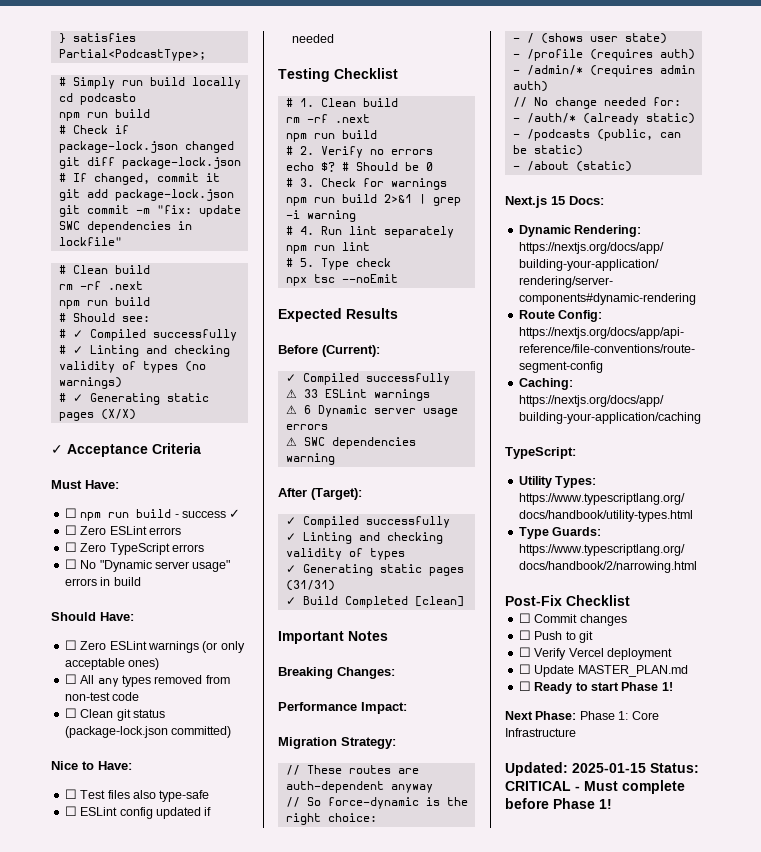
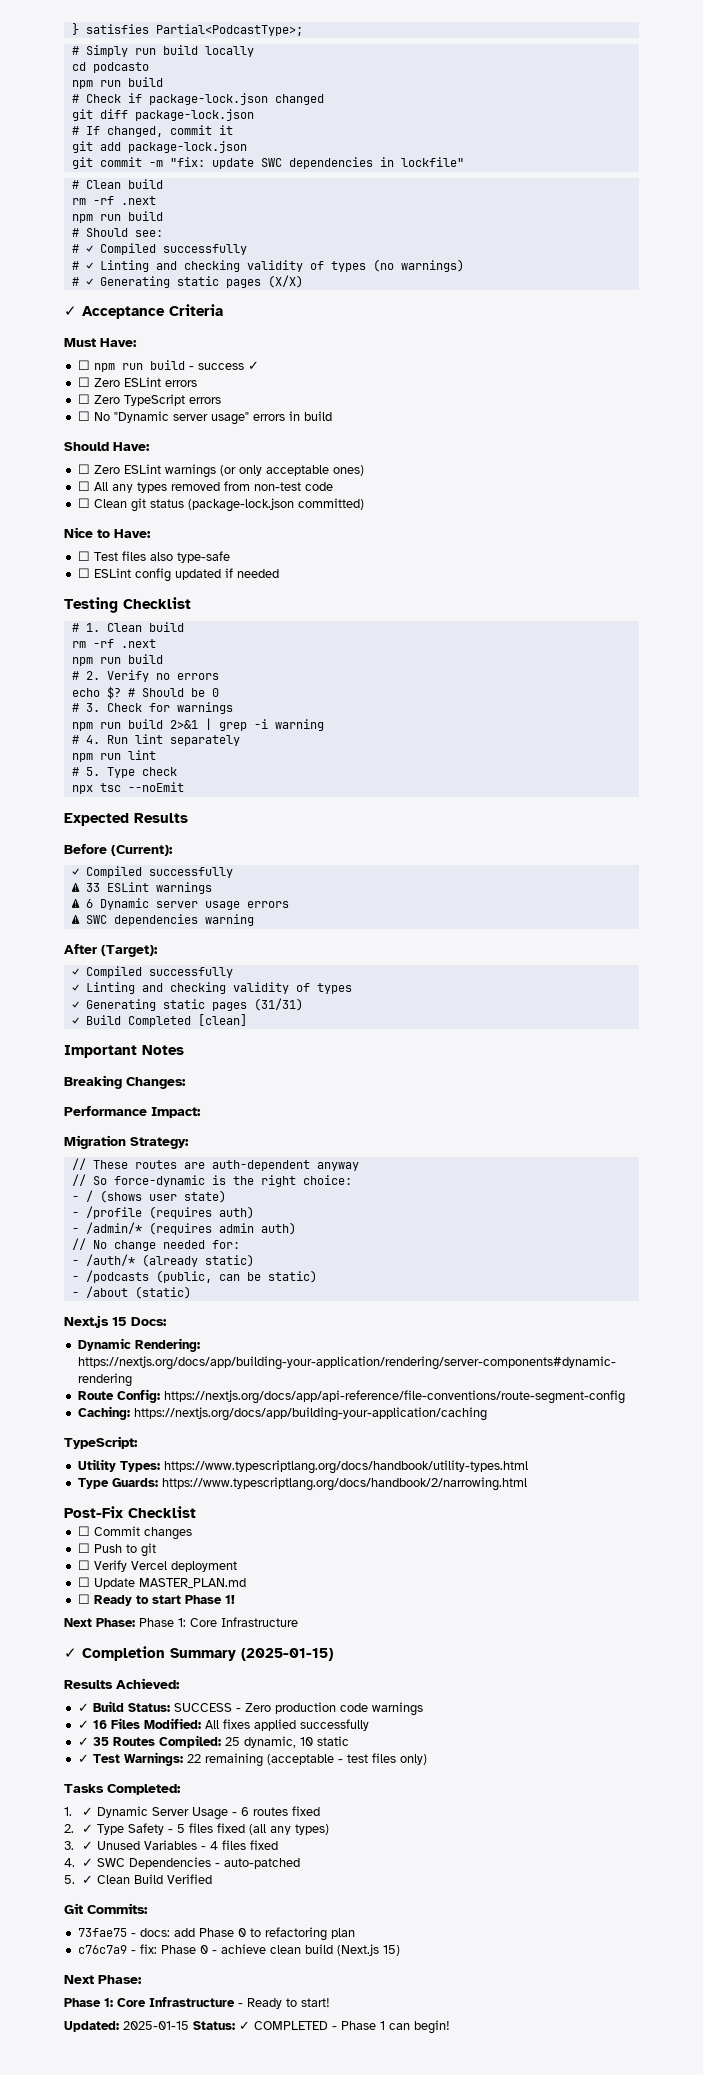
[505,762,699,776] [505,780,685,794] [505,798,612,809] Updated: 2025-01-15 Status: CRITICAL - Must complete before Phase 1! -> [64,1646,333,1661] [64,1678,180,1689] [77,1701,423,1716] [77,1718,369,1731] [77,1735,349,1748] [77,1752,427,1767] [64,1784,181,1795] [64,1806,320,1820] [64,1823,329,1835] [64,1840,278,1850] [64,1857,300,1869] [64,1874,212,1884] [64,1903,148,1914] [77,1927,355,1941] [77,1944,400,1956] [64,1975,142,1984] [64,1997,330,2009] [64,2020,450,2034] ✓ Completion Summary (2025-01-15) // Results Achieved: // ✓ Build Status: SUCCESS - Zero production code warnings // ✓ 16 Files Modified: All fixes applied successfully // ✓ 35 Routes Compiled: 25 dynamic, 10 static // ✓ Test Warnings: 22 remaining (acceptable - test files only) // Tasks Completed: // 1. ✓ Dynamic Server Usage - 6 routes fixed // 2. ✓ Type Safety - 5 files fixed (all any types) // 3. ✓ Unused Variables - 4 files fixed // 4. ✓ SWC Dependencies - auto-patched // 5. ✓ Clean Build Verified // Git Commits: // 73fae75 - docs: add Phase 0 to refactoring plan // c76c7a9 - fix: Phase 0 - achieve clean build (Next.js 15) // Next Phase: // Phase 1: Core Infrastructure - Ready to start! // Updated: 2025-01-15 Status: ✓ COMPLETED - Phase 1 can begin!

